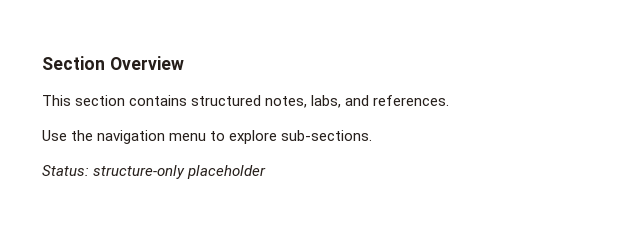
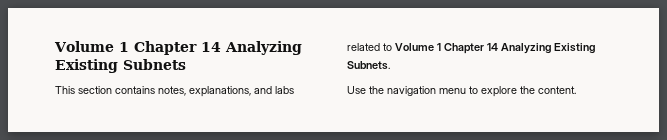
[42,56,184,70] [42,95,450,108] Section Overview // This section contains structured notes, labs, and references. -> [54,41,302,55] [55,59,186,73] [55,86,294,97] [347,43,595,54] [347,61,390,70] Volume 1 Chapter 14 Analyzing Existing Subnets // This section contains notes, explanations, and labs related to Volume 1 Chapter 14 Analyzing Existing Subnets.
[281,130,373,141] [42,165,267,179] sub-sections. // Status: structure-only placeholder -> [520,86,576,94] the content.

